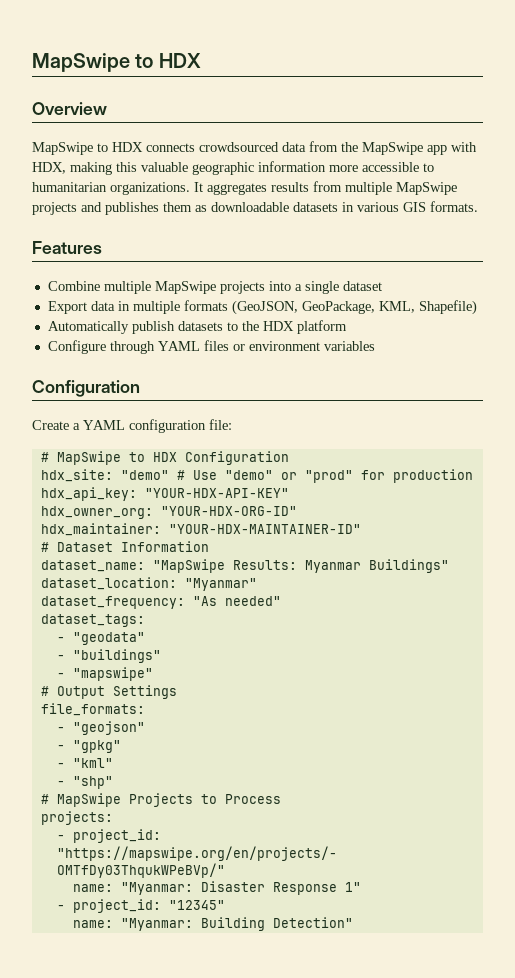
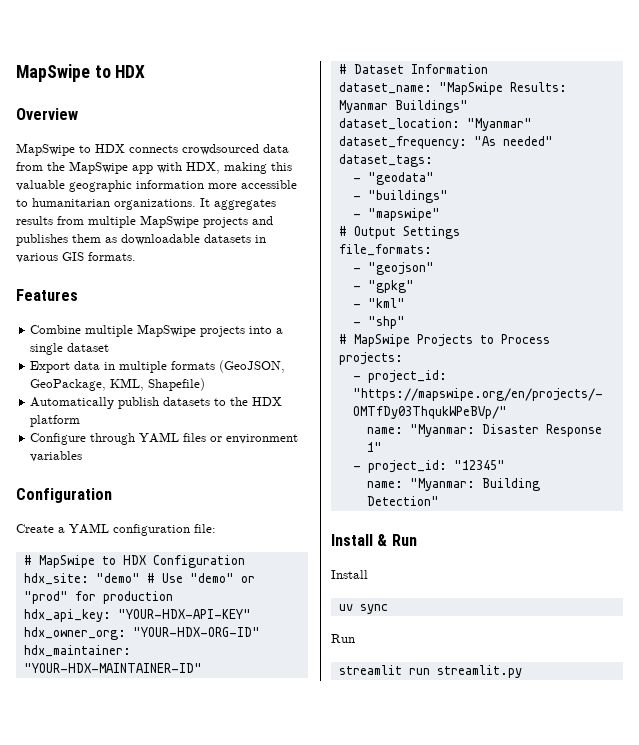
(353, 922) none -> [331,534,417,546] [331,570,368,579] [338,604,388,614] [331,634,355,643] [338,665,522,678] // Install & Run // Install // uv sync // Run // streamlit run streamlit.py

